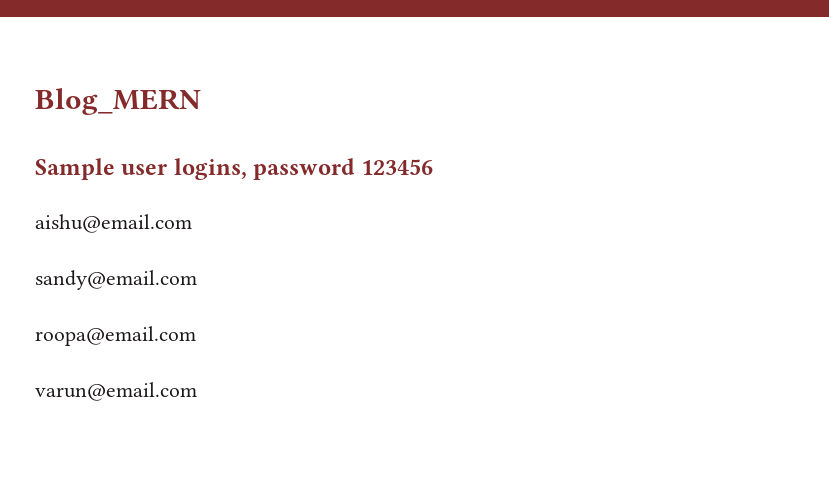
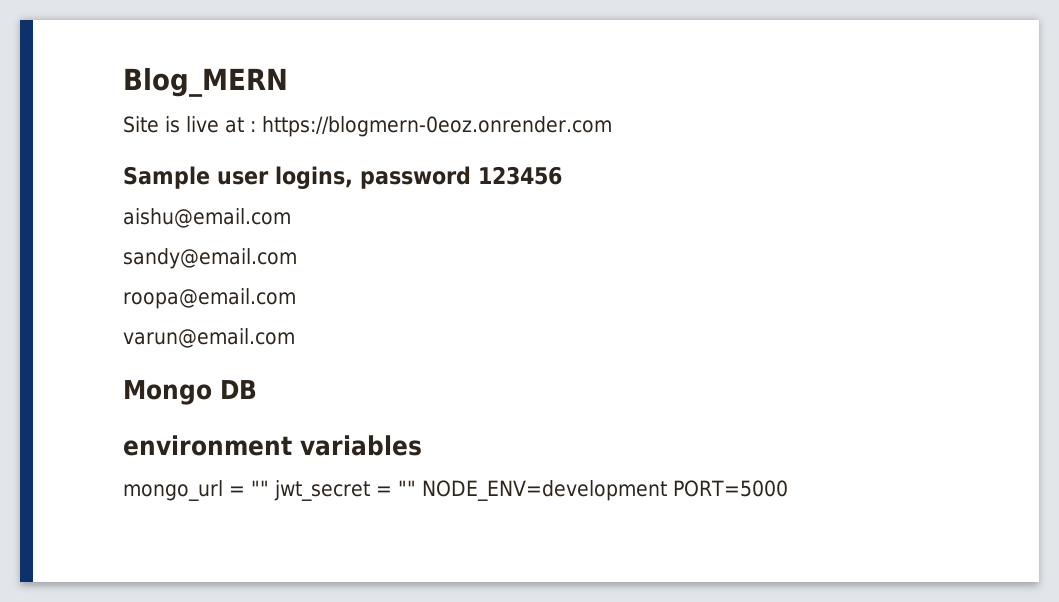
(201, 101) none -> [123,116,612,137] // Site is live at : https://blogmern-0eoz.onrender.com
(197, 391) none -> [123,380,257,405] [123,435,422,456] [123,480,788,501] // Mongo DB // environment variables // mongo_url = "" jwt_secret = "" NODE_ENV=development PORT=5000

